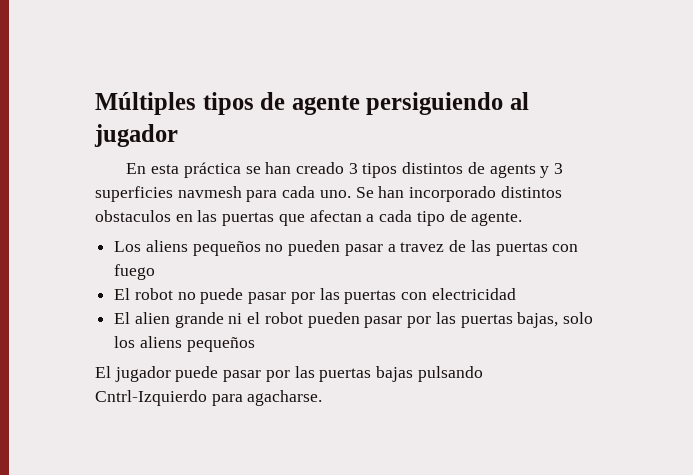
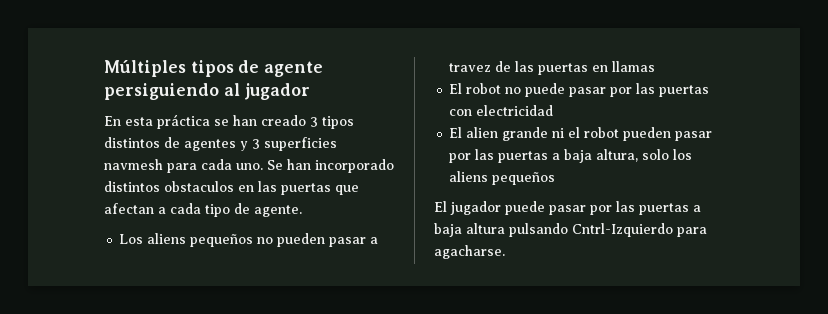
[489,164,536,178] agents -> [184,139,236,151] agentes
[552,244,579,252] [114,264,156,280] con fuego -> [592,61,656,72] en llamas
[517,312,559,328] bajas, -> [552,149,639,163] a baja altura,
[376,366,414,382] bajas -> [693,205,701,212] [434,223,505,237] a baja altura

